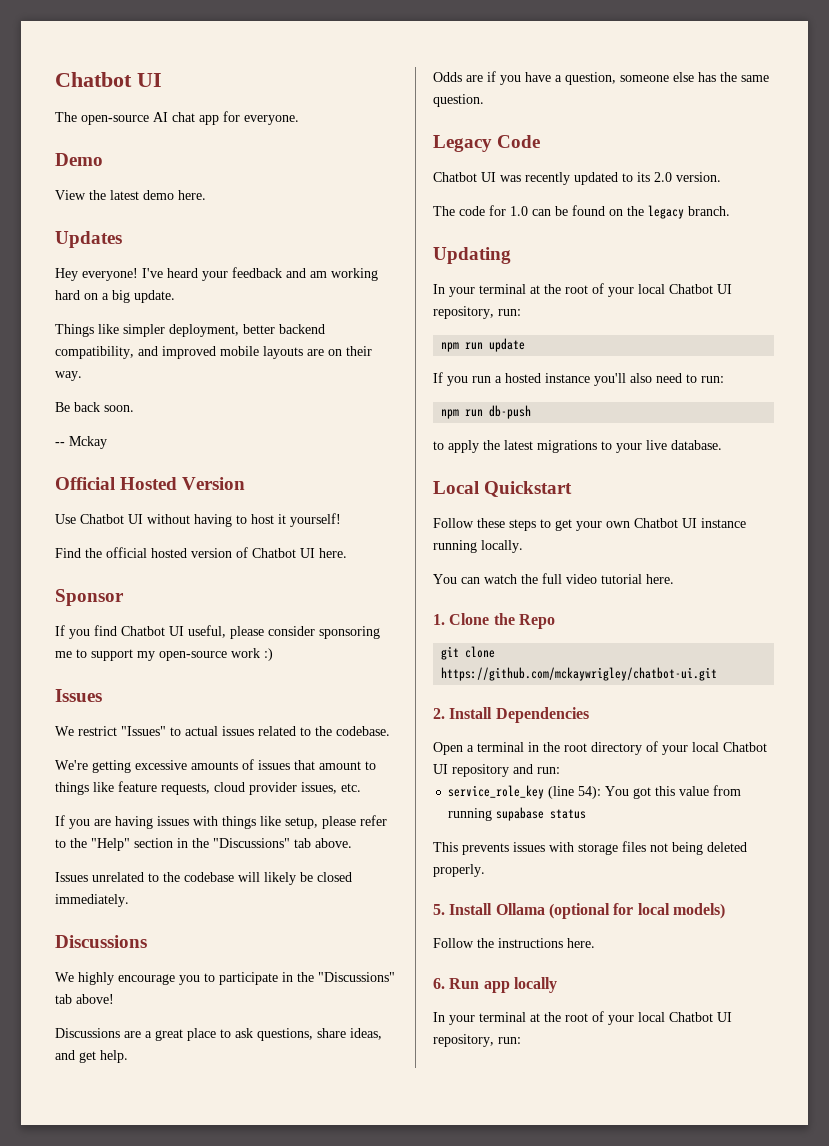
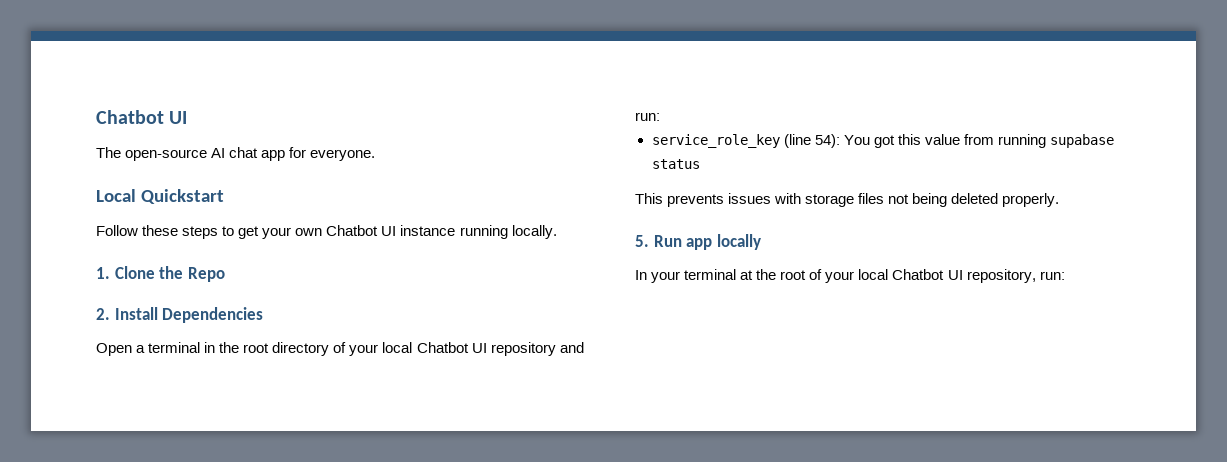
[55,153,103,166] [55,190,206,200] [55,231,122,248] [55,267,378,281] [55,290,175,303] [55,324,325,337] [55,346,372,359] [55,371,82,381] [55,402,134,412] [55,436,107,449] [55,477,246,490] [55,513,341,527] [55,547,347,558] [55,589,124,606] [55,625,380,639] [55,648,273,661] [55,689,102,702] [55,726,390,736] [55,759,376,773] [55,781,361,795] [55,815,387,829] [55,838,352,851] [55,872,352,885] [55,894,129,907] [55,935,147,948] [55,972,395,985] [55,994,114,1004] [55,1028,382,1041] [55,1050,128,1063] [433,71,769,85] [433,94,484,107] [433,135,541,152] [433,172,721,185] [433,205,730,219] [433,247,511,264] [433,283,732,297] [433,306,521,319] [441,338,526,352] [433,372,724,386] [441,405,532,419] [433,440,722,453] // Demo // View the latest demo here. // Updates // Hey everyone! I've heard your feedback and am working hard on a big update. // Things like simpler deployment, better backend compatibility, and improved mobile layouts are on their way. // Be back soon. // -- Mckay // Official Hosted Version // Use Chatbot UI without having to host it yourself! // Find the official hosted version of Chatbot UI here. // Sponsor // If you find Chatbot UI useful, please consider sponsoring me to support my open-source work :) // Issues // We restrict "Issues" to actual issues related to the codebase. // We're getting excessive amounts of issues that amount to things like feature requests, cloud provider issues, etc. // If you are having issues with things like setup, please refer to the "Help" section in the "Discussions" tab above. // Issues unrelated to the codebase will likely be closed immediately. // Discussions // We highly encourage you to participate in the "Discussions" tab above! // Discussions are a great place to ask questions, share ideas, and get help. // Odds are if you have a question, someone else has the same question. // Legacy Code // Chatbot UI was recently updated to its 2.0 version. // The code for 1.0 can be found on the legacy branch. // Updating // In your terminal at the root of your local Chatbot UI repository, run: // npm run update // If you run a hosted instance you'll also need to run: // npm run db-push // to apply the latest migrations to your live database. -> (376, 155) none
[433,573,674,584] // You can watch the full video tutorial here. -> (557, 232) none
[441,646,496,660] [441,667,718,681] // git clone https://github.com/mckaywrigley/chatbot-ui.git -> (225, 274) none
[449,903,725,919] [433,938,595,948] [433,978,445,989] Install Ollama (optional for local models) // Follow the instructions here. // 6. -> (649, 241) none

